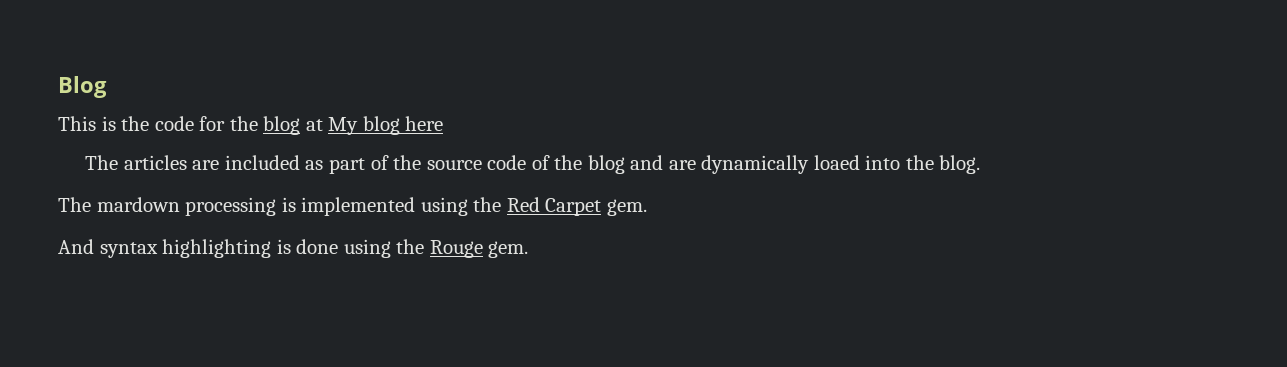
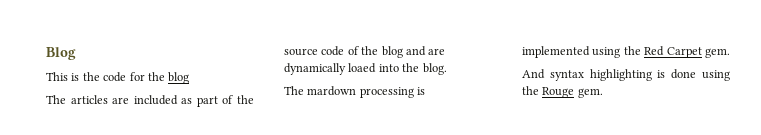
[305,116,444,135] at My blog here -> (190, 78) none

